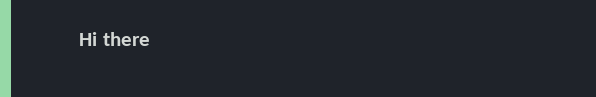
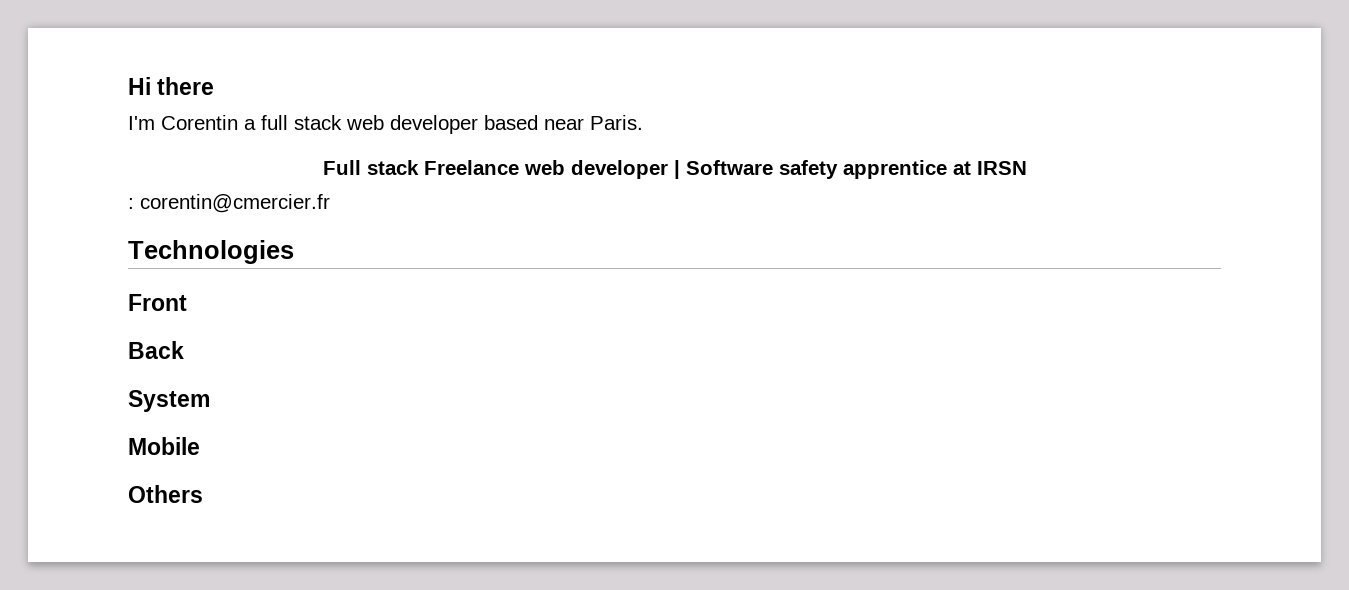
(150, 39) none -> [128,115,643,134] [322,160,1027,179] [128,194,330,213] [128,240,294,264] [128,294,187,311] [128,341,184,359] [128,390,210,412] [128,437,200,455] [128,485,203,503] // I'm Corentin a full stack web developer based near Paris. // Full stack Freelance web developer | Software safety apprentice at IRSN // : corentin@cmercier.fr // Technologies // Front // Back // System // Mobile // Others

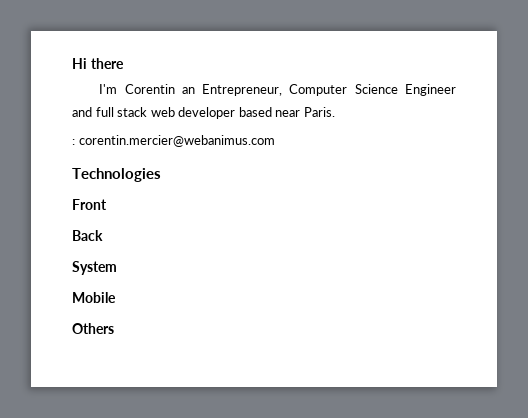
[244,119,256,130] a -> [181,84,456,96] [72,107,92,117] an Entrepreneur, Computer Science Engineer and
[322,160,1027,179] // Full stack Freelance web developer | Software safety apprentice at IRSN -> (335, 112) none
[140,194,330,213] corentin@cmercier.fr -> [78,135,275,147] corentin.mercier@webanimus.com

